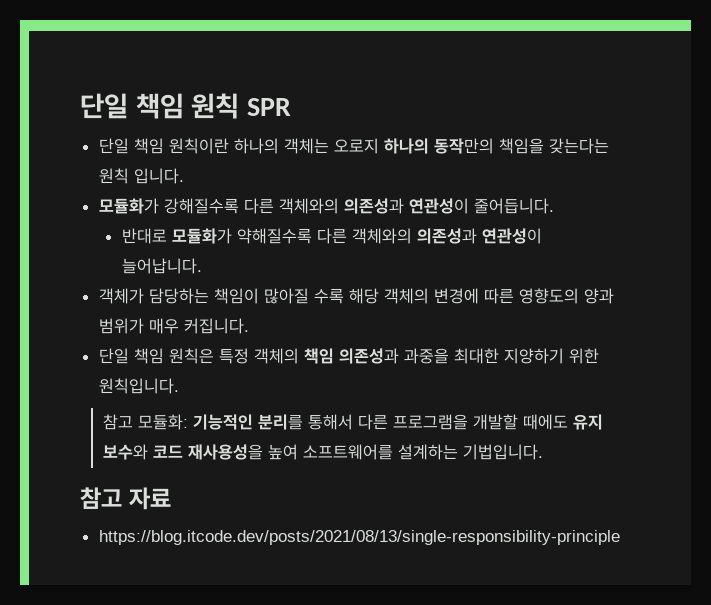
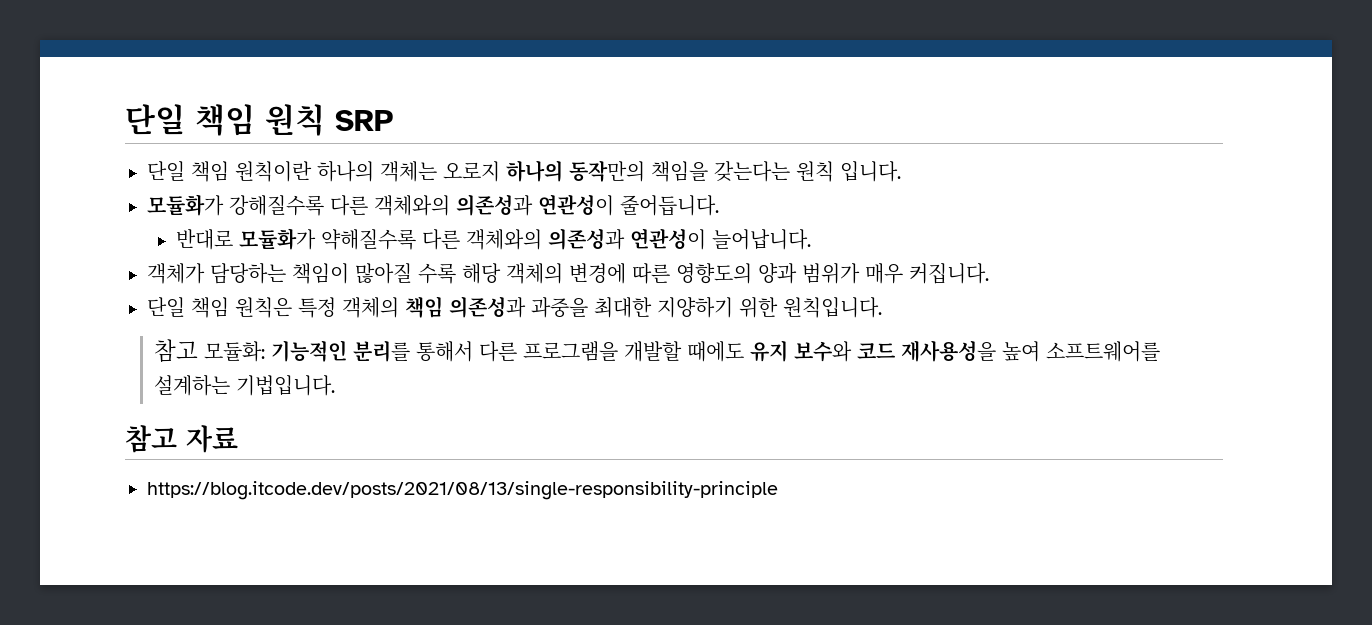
[246,98,291,116] SPR -> [335,110,393,131] SRP

